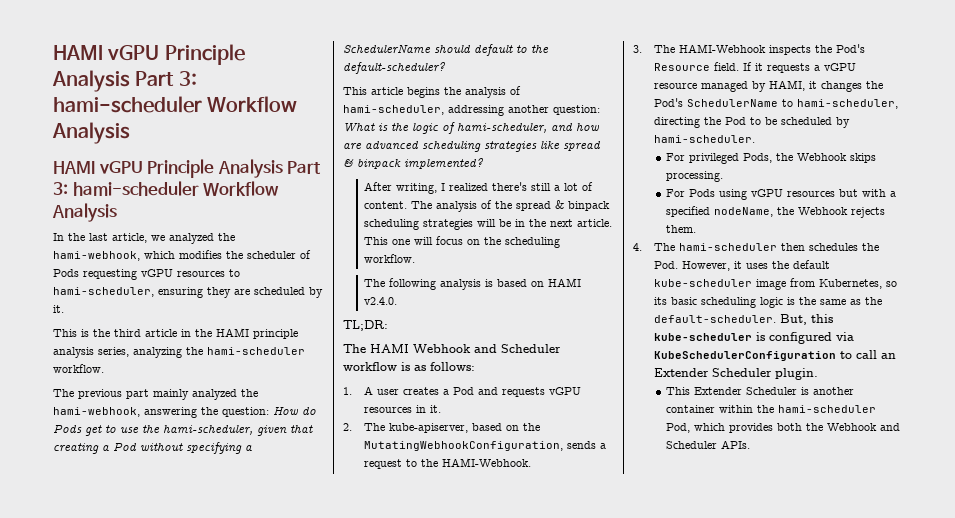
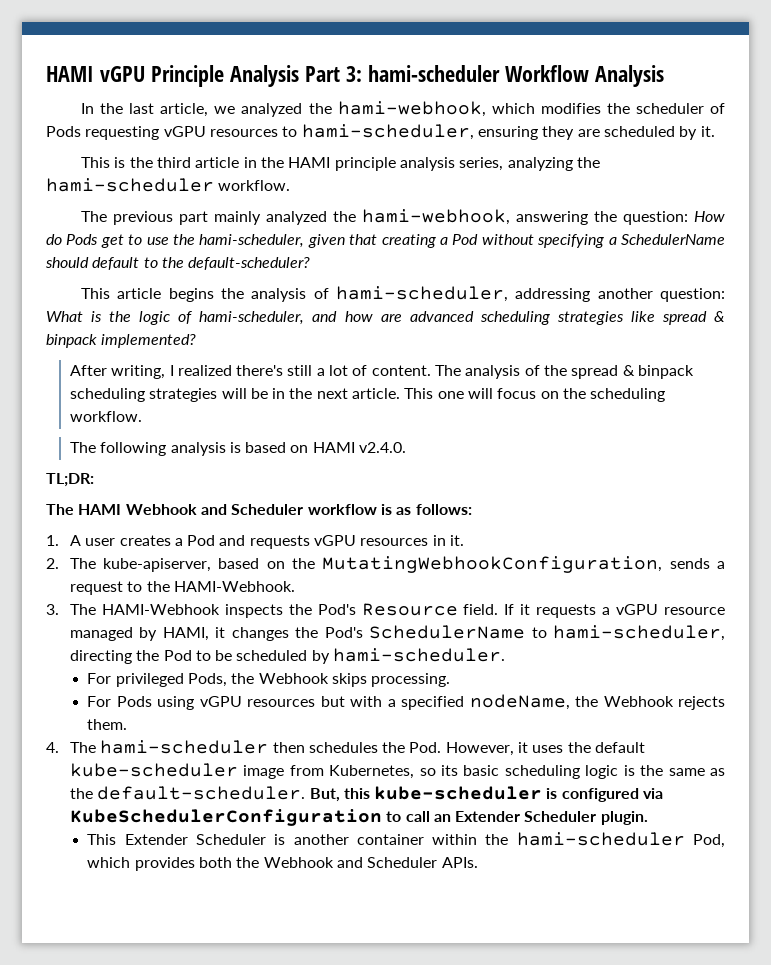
[53,44,245,65] [52,70,197,92] [53,96,298,113] [52,122,130,144] [53,159,322,178] [53,181,280,196] [52,203,117,222] HAMI vGPU Principle Analysis Part 3: hami-scheduler Workflow Analysis // HAMI vGPU Principle Analysis Part 3: hami-scheduler Workflow Analysis -> [46,65,664,87] HAMI vGPU Principle Analysis Part 3: hami-scheduler Workflow Analysis

